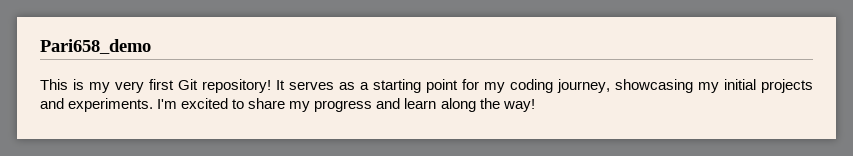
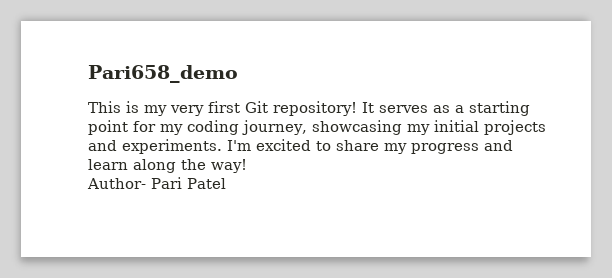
(535, 105) none -> [87,177,226,189] // Author- Pari Patel

